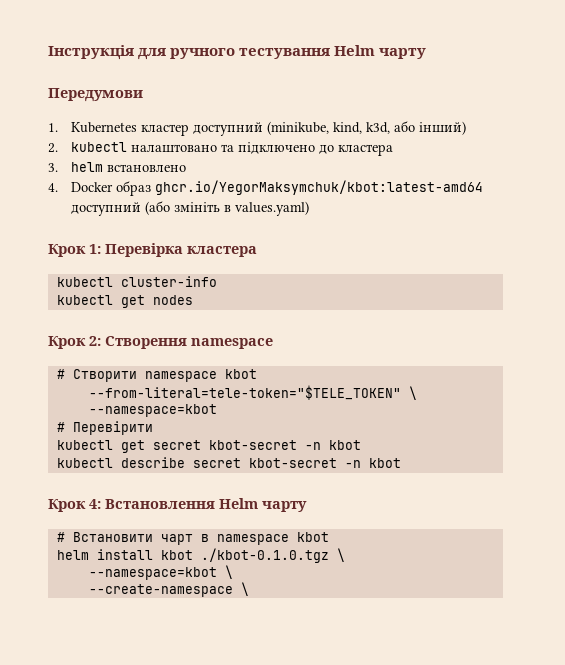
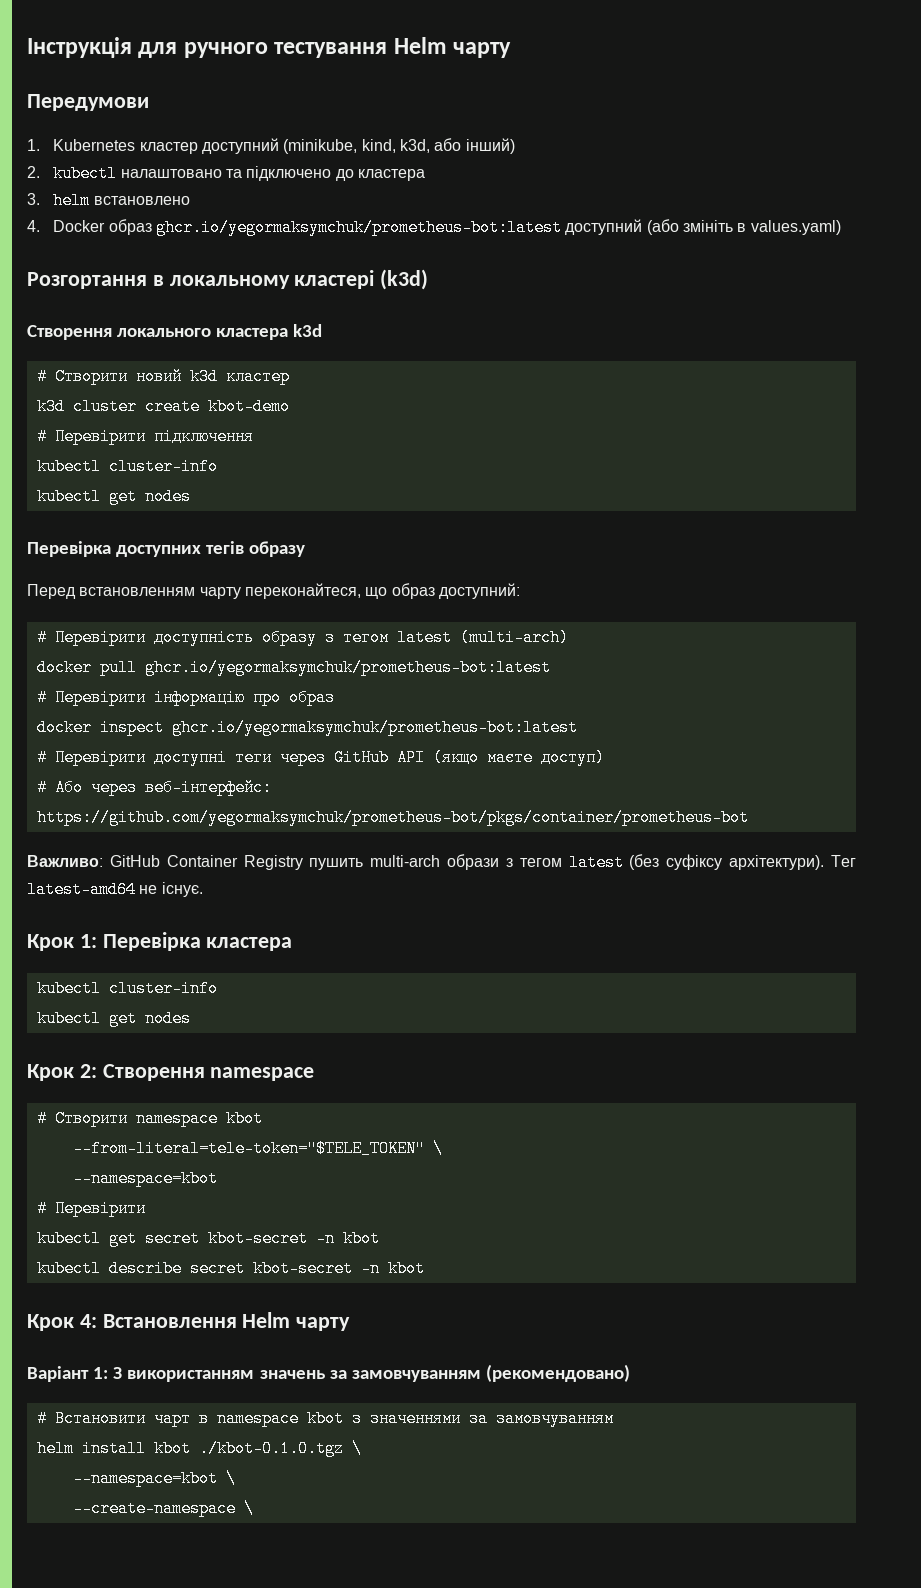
[155,180,484,195] ghcr.io/YegorMaksymchuk/kbot:latest-amd64 -> [155,219,562,236] ghcr.io/yegormaksymchuk/prometheus-bot:latest
(310, 208) none -> [27,269,429,290] [27,324,323,340] [36,368,289,385] [36,398,290,415] [36,428,253,445] [36,458,218,475] [36,488,191,505] [27,541,306,557] [27,583,520,599] [36,629,569,646] [36,659,551,676] [36,689,334,706] [36,719,578,736] [36,749,605,766] [36,779,272,796] [36,809,749,826] [27,854,856,871] [27,881,203,898] // Розгортання в локальному кластері (k3d) // Створення локального кластера k3d // # Створити новий k3d кластер // k3d cluster create kbot-demo // # Перевірити підключення // kubectl cluster-info // kubectl get nodes // Перевірка доступних тегів образу // Перед встановленням чарту переконайтеся, що образ доступний: // # Перевірити доступність образу з тегом latest (multi-arch) // docker pull ghcr.io/yegormaksymchuk/prometheus-bot:latest // # Перевірити інформацію про образ // docker inspect ghcr.io/yegormaksymchuk/prometheus-bot:latest // # Перевірити доступні теги через GitHub API (якщо маєте доступ) // # Або через веб-інтерфейс: https://github.com/yegormaksymchuk/prometheus-bot/pkgs/container/prometheus-bot // Важливо: GitHub Container Registry пушить multi-arch образи з тегом latest (без суфіксу архітектури). Тег latest-amd64 не існує.
(307, 506) none -> [27,1364,630,1382] // Варіант 1: З використанням значень за замовчуванням (рекомендовано)
(329, 537) none -> [351,1411,613,1427] з значеннями за замовчуванням

